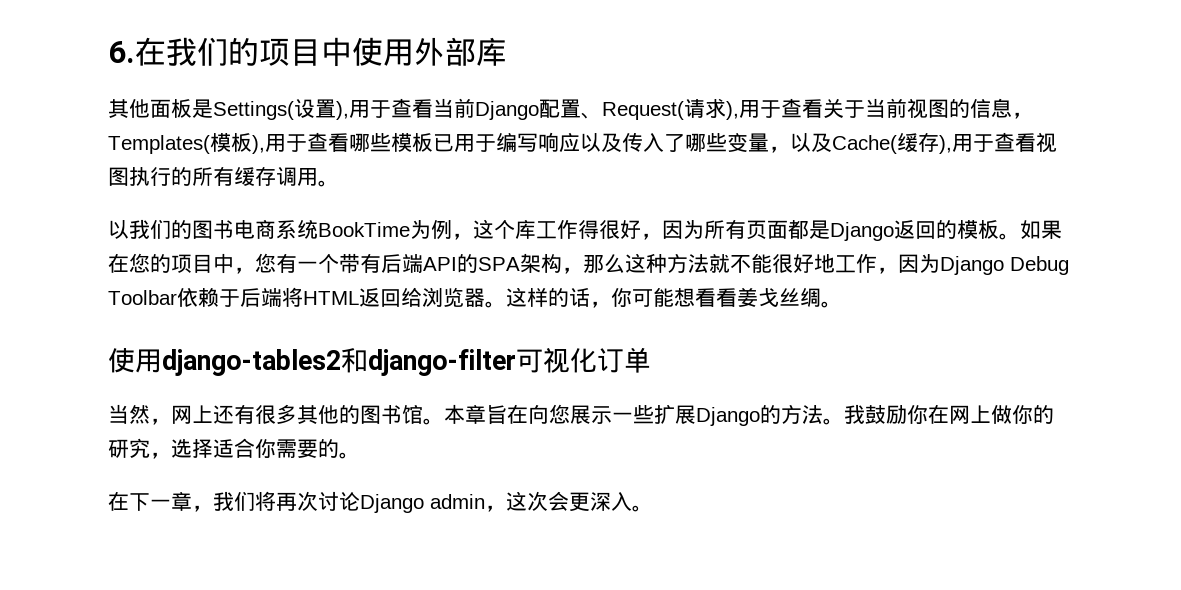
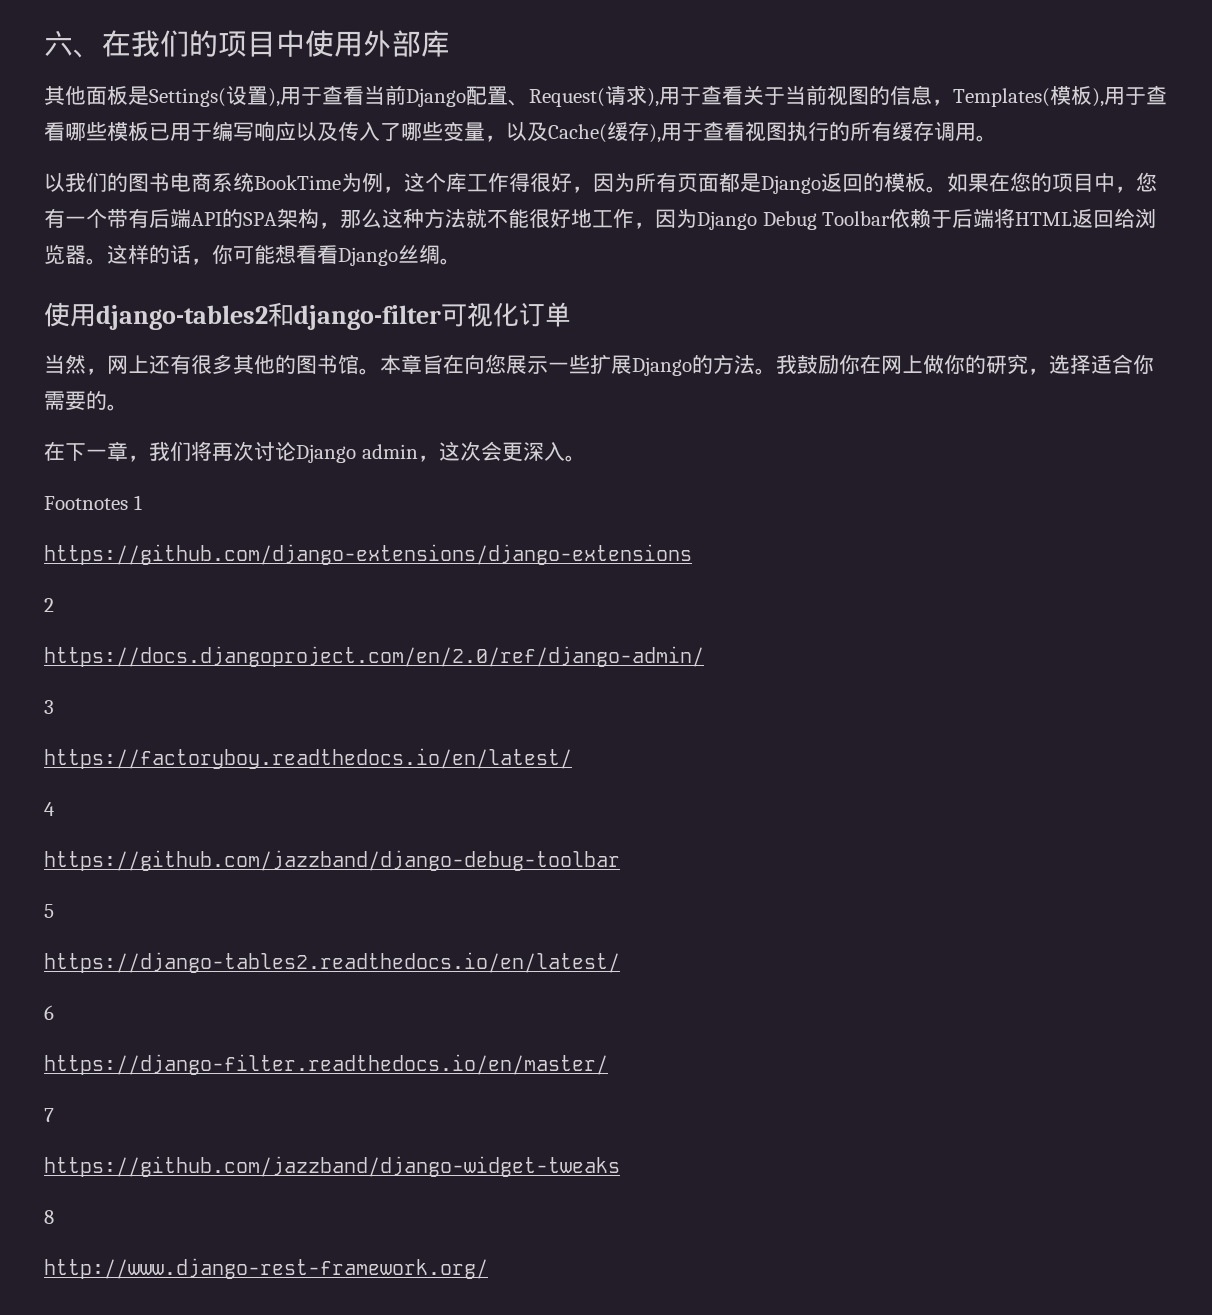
[108,41,135,63] 6. -> [44,31,102,58] 六、
[737,287,779,307] 姜戈 -> [338,247,398,266] Django
(653, 508) none -> [44,495,142,510] [44,544,692,565] [44,598,54,612] [44,646,704,667] [44,700,54,714] [44,748,572,769] [44,802,55,816] [44,850,620,871] [44,904,54,918] [44,952,620,973] [44,1005,54,1020] [44,1054,608,1075] [44,1108,54,1122] [44,1156,620,1177] [44,1210,54,1224] [44,1258,488,1279] // Footnotes 1 // https://github.com/django-extensions/django-extensions // 2 // https://docs.djangoproject.com/en/2.0/ref/django-admin/ // 3 // https://factoryboy.readthedocs.io/en/latest/ // 4 // https://github.com/jazzband/django-debug-toolbar // 5 // https://django-tables2.readthedocs.io/en/latest/ // 6 // https://django-filter.readthedocs.io/en/master/ // 7 // https://github.com/jazzband/django-widget-tweaks // 8 // http://www.django-rest-framework.org/

